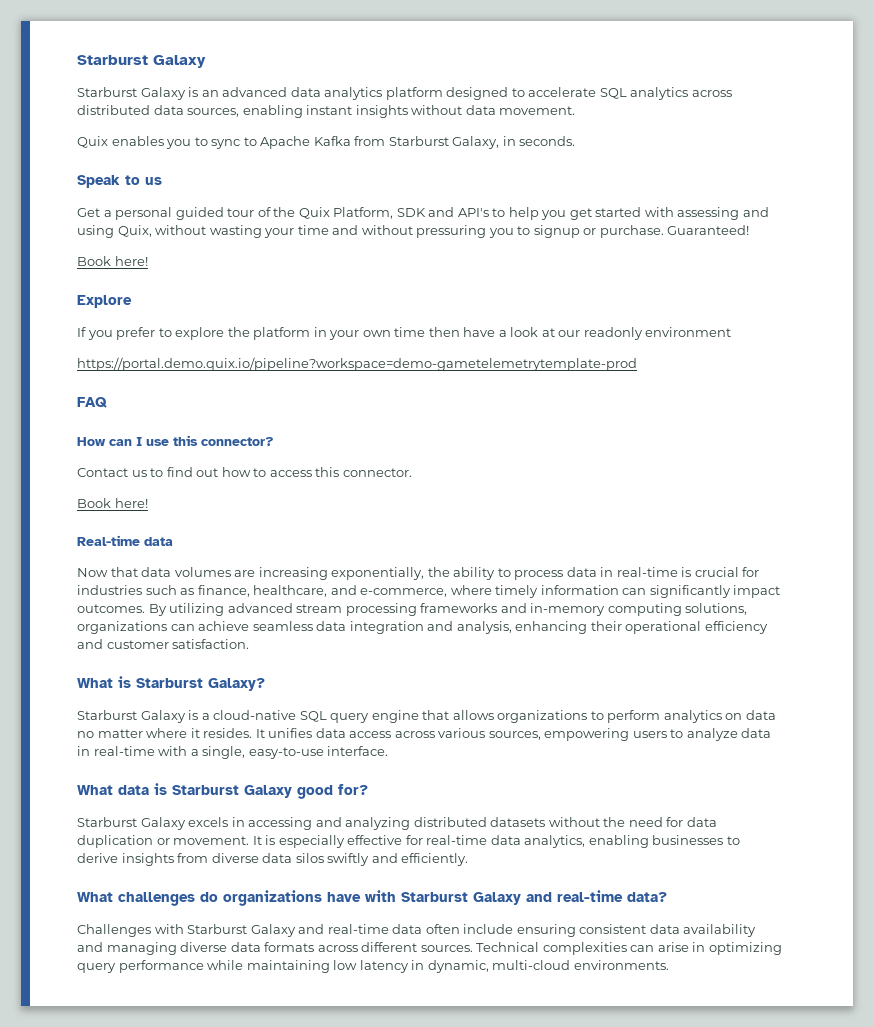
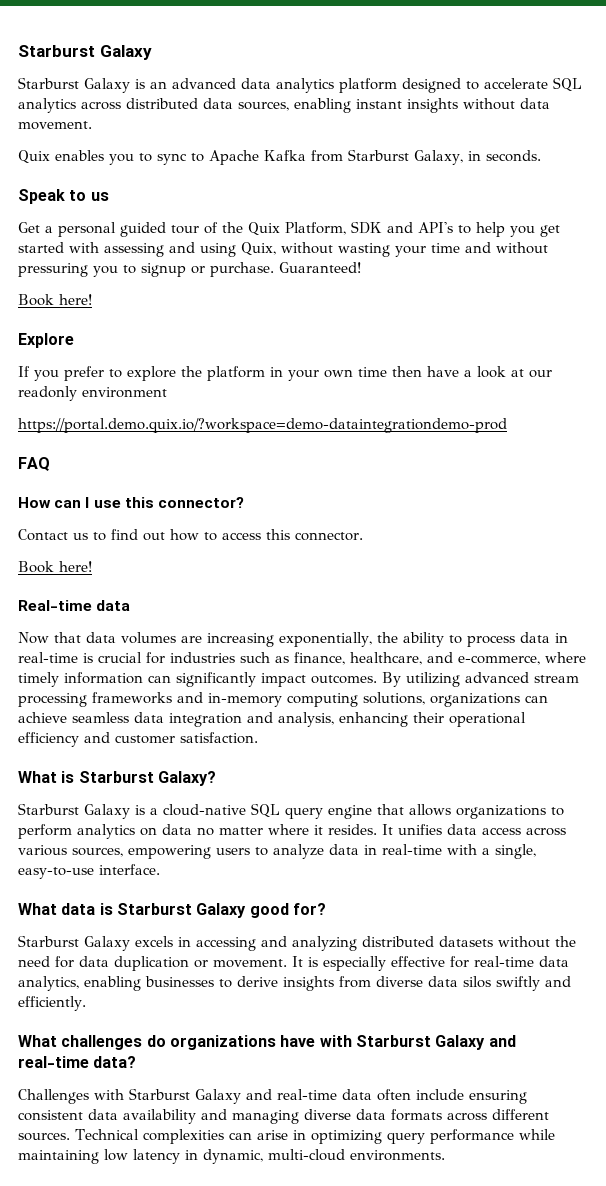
[77,357,637,371] https://portal.demo.quix.io/pipeline?workspace=demo-gametelemetrytemplate-prod -> [18,418,507,433] https://portal.demo.quix.io/?workspace=demo-dataintegrationdemo-prod

